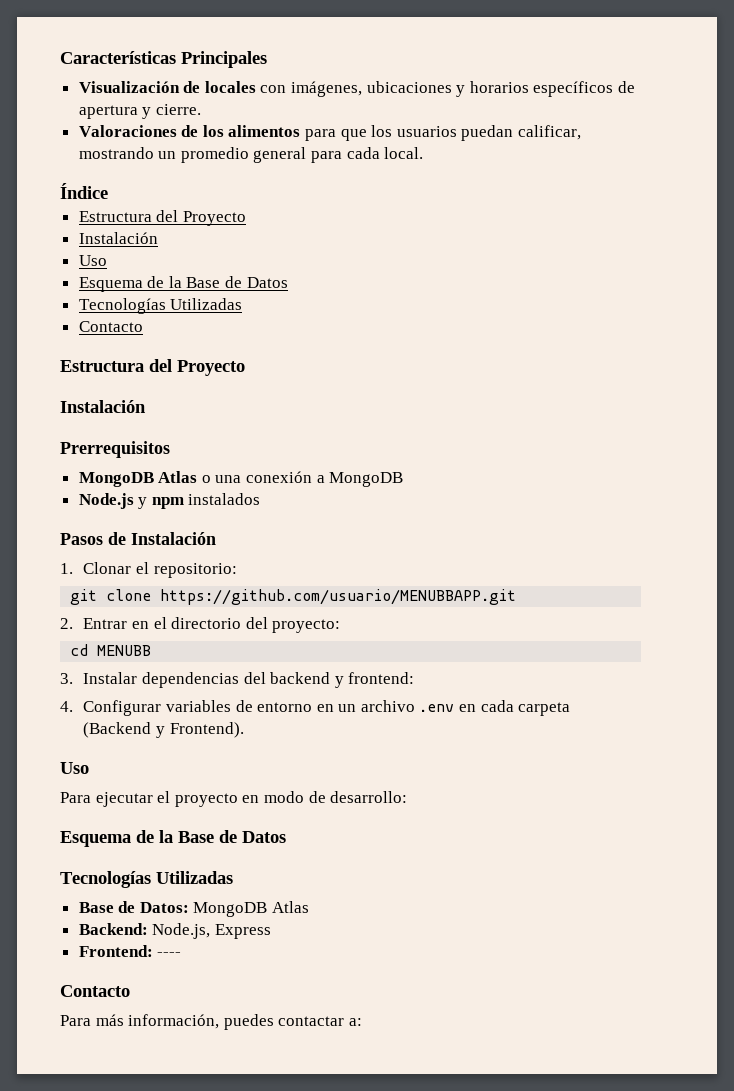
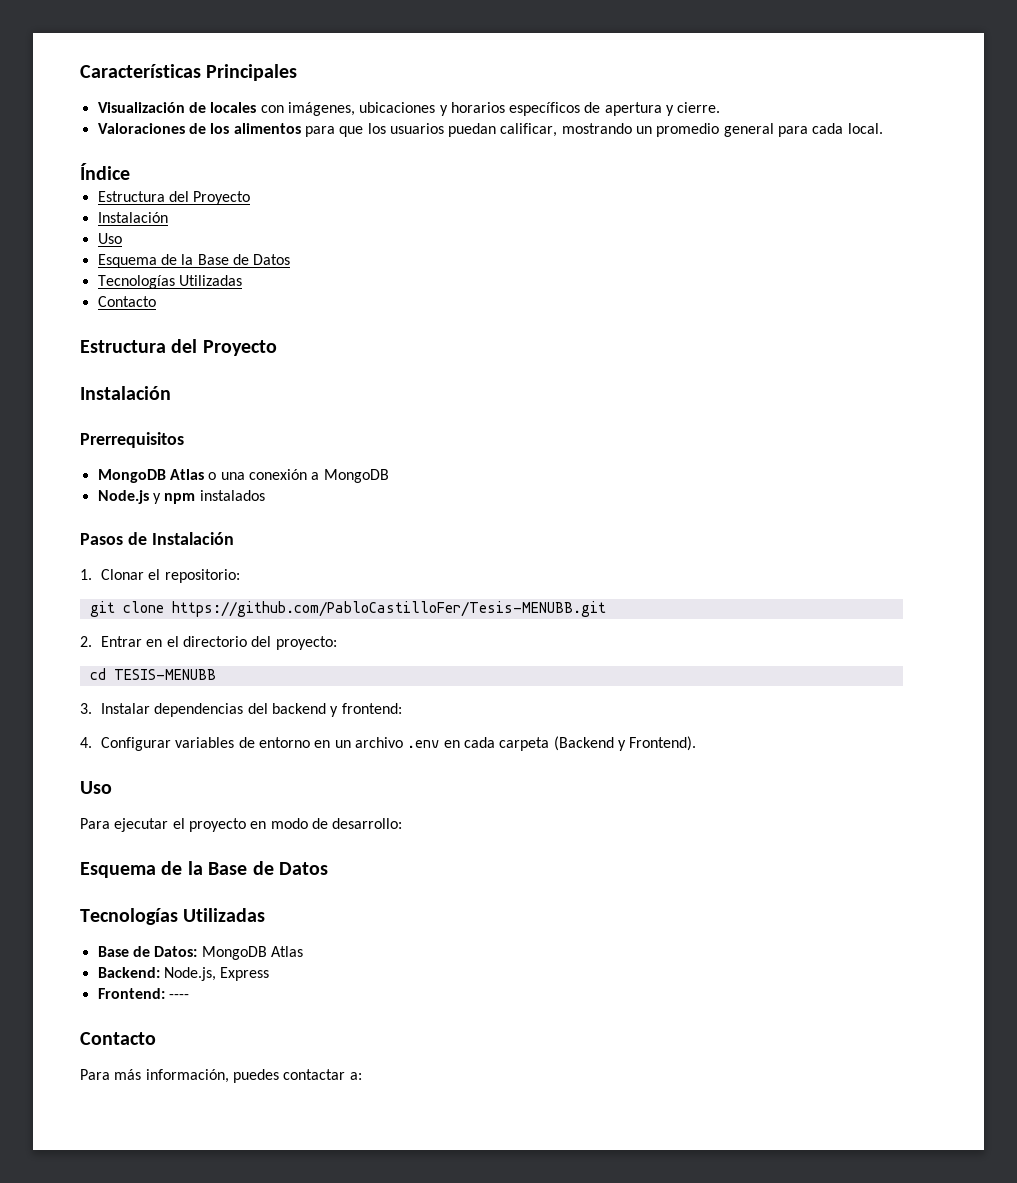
[160,589,517,605] https://github.com/usuario/MENUBBAPP.git -> [171,601,606,617] https://github.com/PabloCastilloFer/Tesis-MENUBB.git
[97,645,152,656] MENUBB -> [113,669,216,680] TESIS-MENUBB

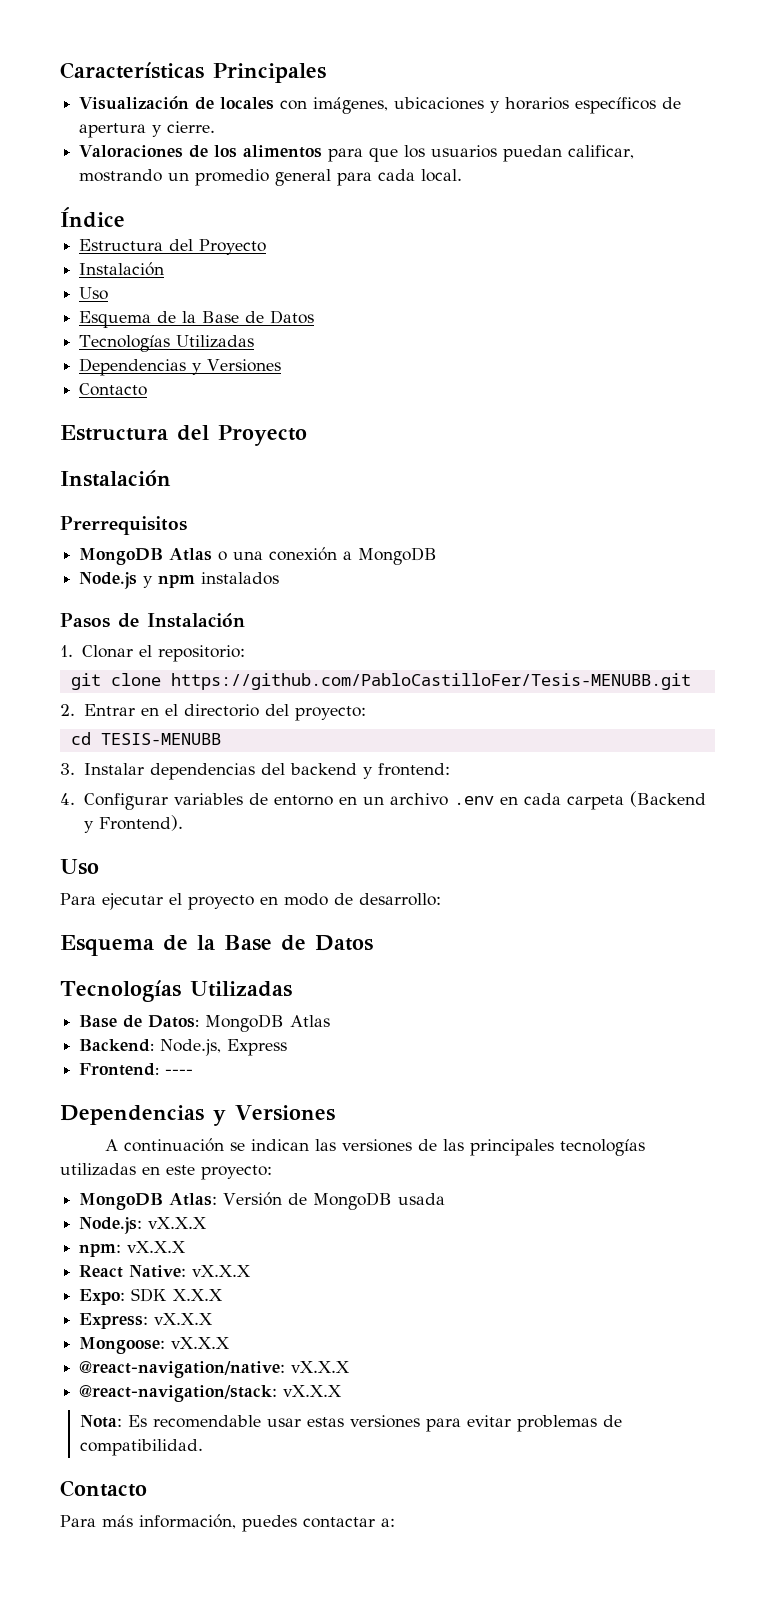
(242, 280) none -> [79,358,282,376] // Dependencias y Versiones
(189, 996) none -> [60,1105,335,1126] [104,1138,645,1156] [60,1163,272,1180] [79,1192,446,1210] [79,1217,208,1234] [79,1241,187,1257] [79,1265,252,1278] [79,1288,224,1305] [79,1313,214,1329] [79,1337,231,1354] [79,1361,351,1378] [79,1385,343,1402] [79,1415,622,1432] [79,1439,203,1456] // Dependencias y Versiones // A continuación se indican las versiones de las principales tecnologías utilizadas en este proyecto: // MongoDB Atlas: Versión de MongoDB usada // Node.js: vX.X.X // npm: vX.X.X // React Native: vX.X.X // Expo: SDK X.X.X // Express: vX.X.X // Mongoose: vX.X.X // @react-navigation/native: vX.X.X // @react-navigation/stack: vX.X.X // Nota: Es recomendable usar estas versiones para evitar problemas de compatibilidad.

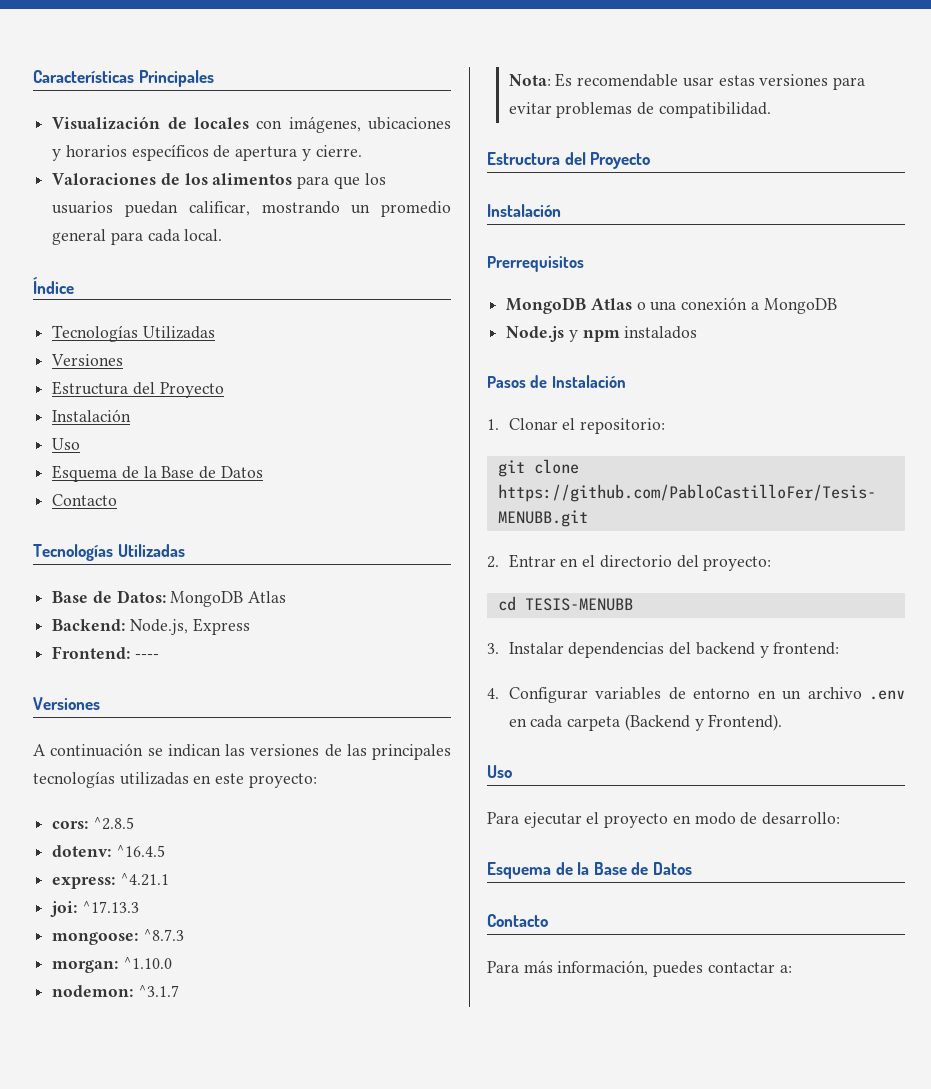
(125, 217) none -> [52,325,215,342] [51,354,124,366] // Tecnologías Utilizadas // Versiones
[79,335,255,352] [79,358,282,376] [79,383,148,396] // Tecnologías Utilizadas // Dependencias y Versiones // Contacto -> [52,494,118,506] [33,544,185,561] [52,590,287,607] [52,618,250,635] [52,646,159,659] [33,697,100,710] [33,743,451,760] [33,771,317,788] [52,817,134,830] [52,845,165,857] [52,873,169,889] [50,901,139,917] [52,929,184,945] [52,957,172,973] [52,985,179,997] [508,73,866,90] [508,102,771,118] // Contacto // Tecnologías Utilizadas // Base de Datos: MongoDB Atlas // Backend: Node.js, Express // Frontend: ---- // Versiones // A continuación se indican las versiones de las principales tecnologías utilizadas en este proyecto: // cors: ^2.8.5 // dotenv: ^16.4.5 // express: ^4.21.1 // joi: ^17.13.3 // mongoose: ^8.7.3 // morgan: ^1.10.0 // nodemon: ^3.1.7 // Nota: Es recomendable usar estas versiones para evitar problemas de compatibilidad.
[60,980,292,1002] [79,1014,331,1032] [79,1039,288,1056] [79,1063,194,1076] [60,1105,335,1126] [104,1138,645,1156] [60,1163,272,1180] [79,1192,446,1210] [79,1217,208,1234] [79,1241,187,1257] [79,1265,252,1278] [79,1288,224,1305] [79,1313,214,1329] [79,1337,231,1354] [79,1361,351,1378] [79,1385,343,1402] [79,1415,622,1432] [79,1439,203,1456] // Tecnologías Utilizadas // Base de Datos: MongoDB Atlas // Backend: Node.js, Express // Frontend: ---- // Dependencias y Versiones // A continuación se indican las versiones de las principales tecnologías utilizadas en este proyecto: // MongoDB Atlas: Versión de MongoDB usada // Node.js: vX.X.X // npm: vX.X.X // React Native: vX.X.X // Expo: SDK X.X.X // Express: vX.X.X // Mongoose: vX.X.X // @react-navigation/native: vX.X.X // @react-navigation/stack: vX.X.X // Nota: Es recomendable usar estas versiones para evitar problemas de compatibilidad. -> (692, 868) none

